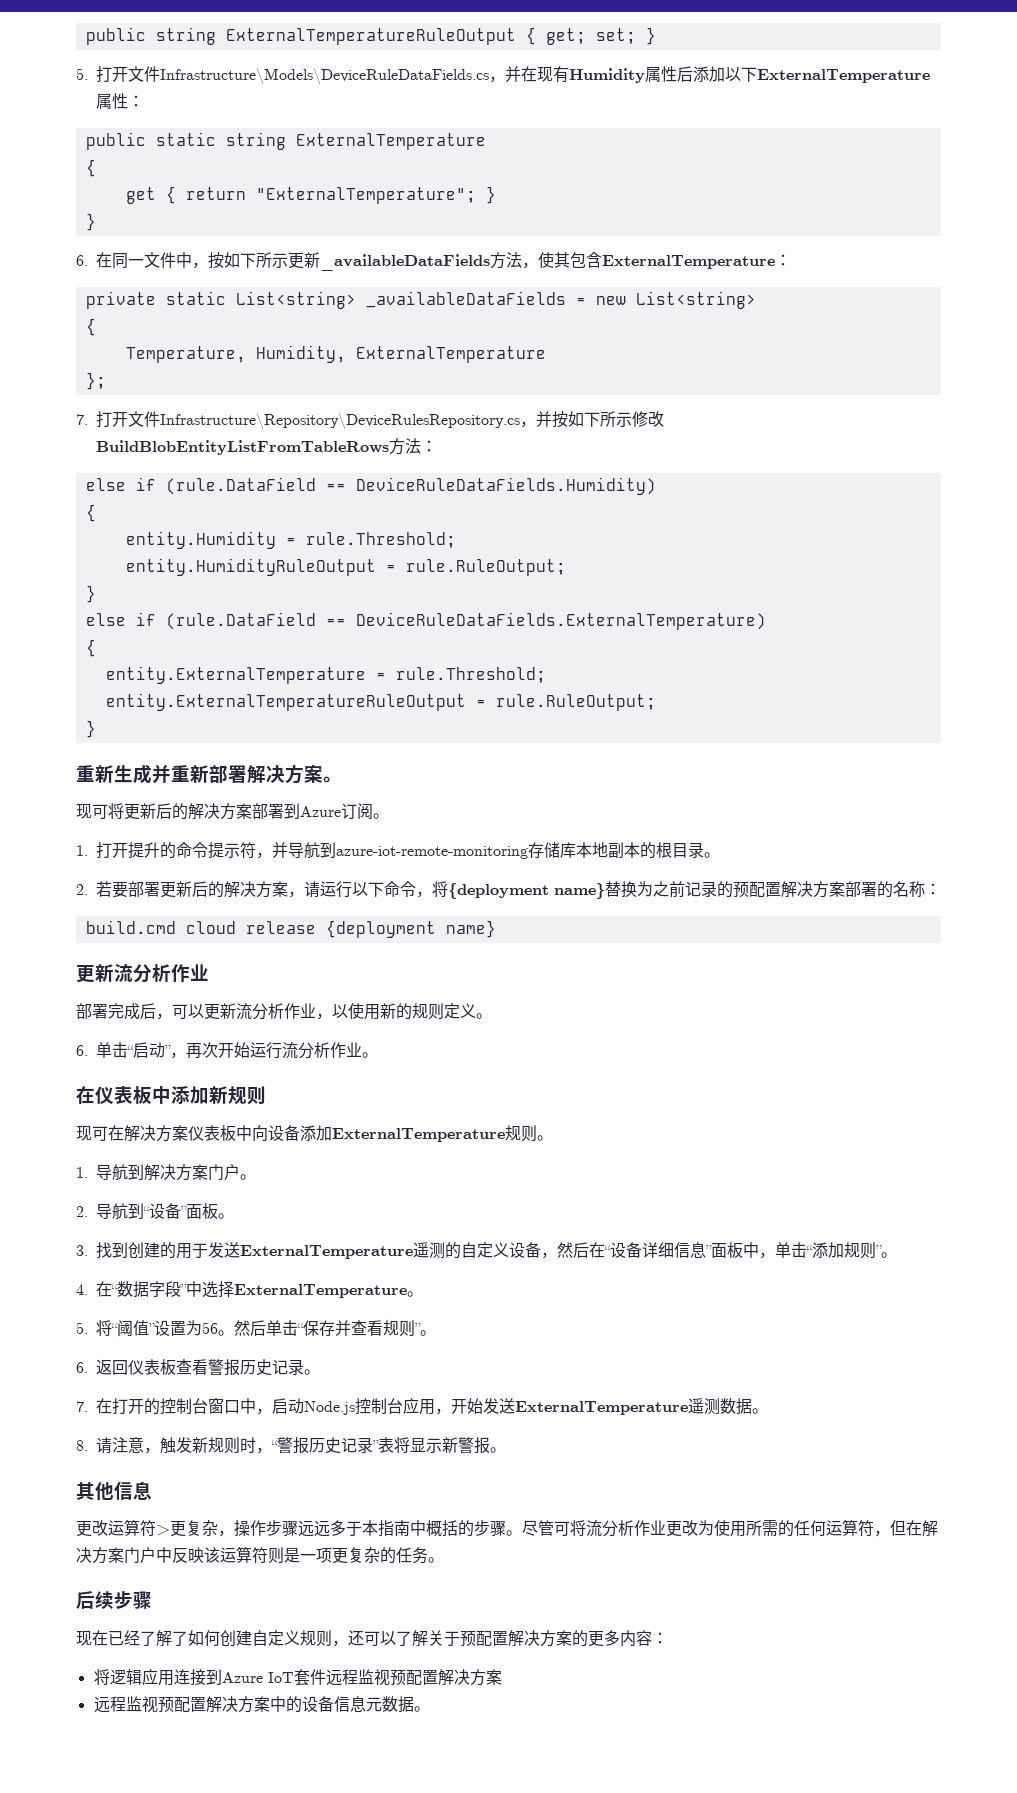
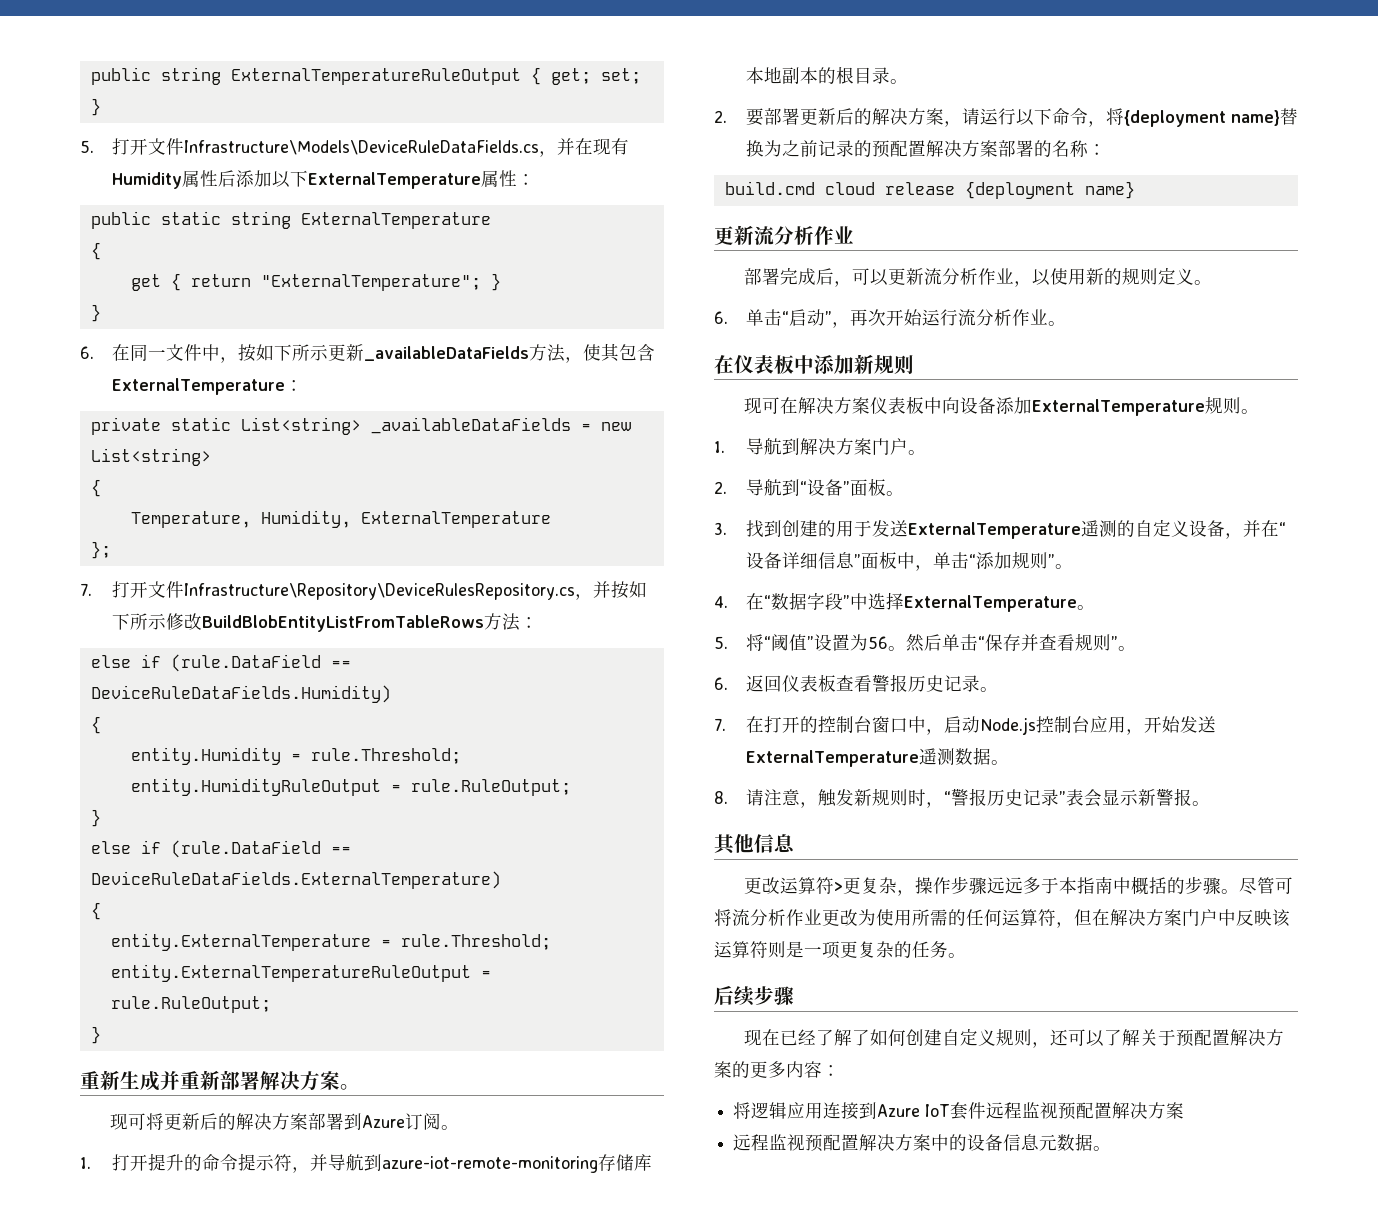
[96,881,112,897] 若 -> (727, 116) none
[557,1242,589,1258] 然后 -> [1242,520,1261,537] 并
[394,1437,410,1453] 将 -> [1083,789,1102,807] 会

